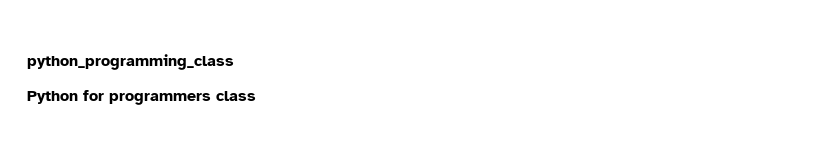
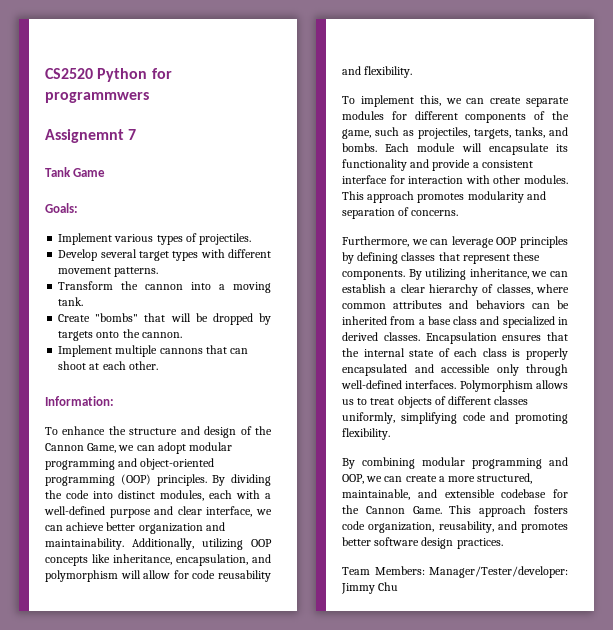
[27,54,234,70] python_programming_class // -> [45,68,93,79] CS2520
[109,91,256,105] programmers class -> [45,92,149,103] [45,129,137,143] [45,167,106,177] [45,203,78,213] [58,233,252,245] [58,249,271,261] [58,267,159,277] [58,281,271,293] [58,297,84,306] [58,313,271,325] [58,329,182,341] [58,345,249,357] [58,361,158,370] [45,396,114,406] [45,426,272,438] [45,442,233,454] [45,458,215,470] [45,474,271,486] [45,490,271,501] [44,506,272,518] [45,522,225,534] [45,538,272,550] [45,554,271,566] [45,570,271,582] [342,66,413,78] [342,95,569,107] [342,111,569,123] [342,127,568,139] [342,143,568,155] [342,159,533,171] [342,175,568,184] [342,191,546,203] [342,207,459,219] [342,236,568,248] [342,252,541,264] [342,268,568,280] [342,284,569,296] [342,300,569,309] [342,316,568,328] [342,332,568,344] [342,348,568,360] [342,364,568,376] [341,380,568,392] [342,396,529,408] [342,412,568,424] [342,428,390,440] [342,457,568,469] [342,473,533,484] [342,489,568,500] [342,505,568,517] [342,521,568,533] [342,537,503,549] [342,566,568,578] [341,582,399,594] programmwers // Assignemnt 7 // Tank Game // Goals: // Implement various types of projectiles. // Develop several target types with different movement patterns. // Transform the cannon into a moving tank. // Create "bombs" that will be dropped by targets onto the cannon. // Implement multiple cannons that can shoot at each other. // Information: // To enhance the structure and design of the Cannon Game, we can adopt modular programming and object-oriented programming (OOP) principles. By dividing the code into distinct modules, each with a well-defined purpose and clear interface, we can achieve better organization and maintainability. Additionally, utilizing OOP concepts like inheritance, encapsulation, and polymorphism will allow for code reusability and flexibility. // To implement this, we can create separate modules for different components of the game, such as projectiles, targets, tanks, and bombs. Each module will encapsulate its functionality and provide a consistent interface for interaction with other modules. This approach promotes modularity and separation of concerns. // Furthermore, we can leverage OOP principles by defining classes that represent these components. By utilizing inheritance, we can establish a clear hierarchy of classes, where common attributes and behaviors can be inherited from a base class and specialized in derived classes. Encapsulation ensures that the internal state of each class is properly encapsulated and accessible only through well-defined interfaces. Polymorphism allows us to treat objects of different classes uniformly, simplifying code and promoting flexibility. // By combining modular programming and OOP, we can create a more structured, maintainable, and extensible codebase for the Cannon Game. This approach fosters code organization, reusability, and promotes better software design practices. // Team Members: Manager/Tester/developer: Jimmy Chu

